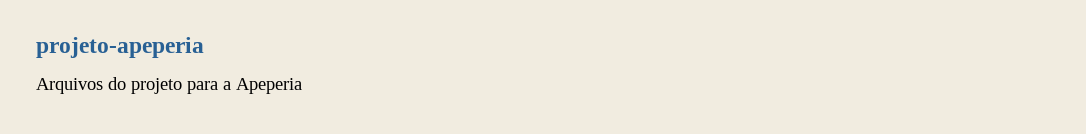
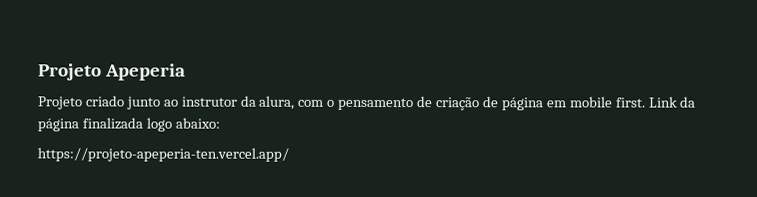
[36,37,204,58] [36,77,302,94] projeto-apeperia // Arquivos do projeto para a Apeperia -> [38,63,186,81] [37,95,697,111] [37,117,220,132] [37,147,289,162] Projeto Apeperia // Projeto criado junto ao instrutor da alura, com o pensamento de criação de página em mobile first. Link da página finalizada logo abaixo: // https://projeto-apeperia-ten.vercel.app/

